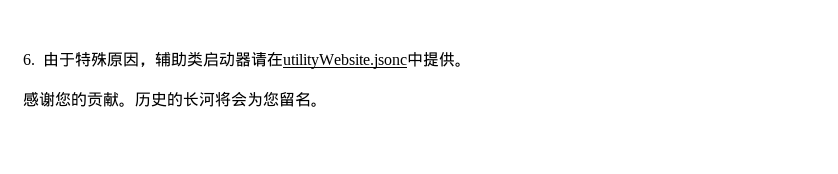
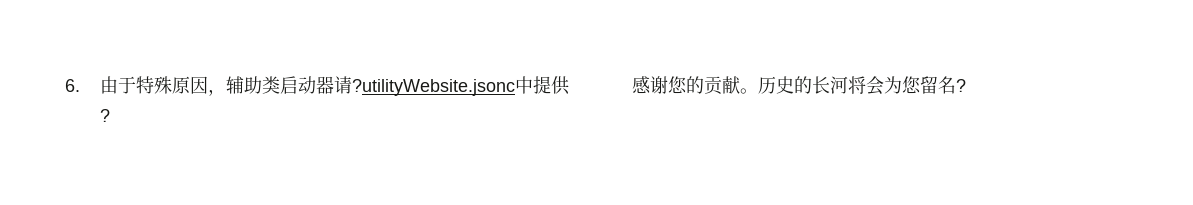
[267,52,471,69] 在utilityWebsite.jsonc中提供。 -> [352,76,571,96] [100,109,111,122] ?utilityWebsite.jsonc中提供?
[311,102,327,107] 。 -> [956,79,966,92] ?

